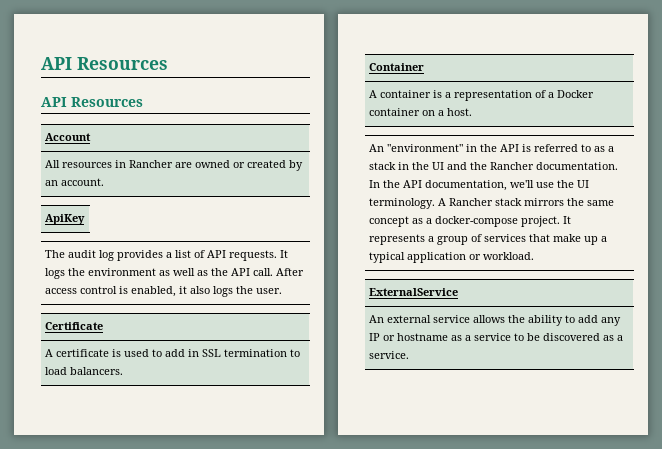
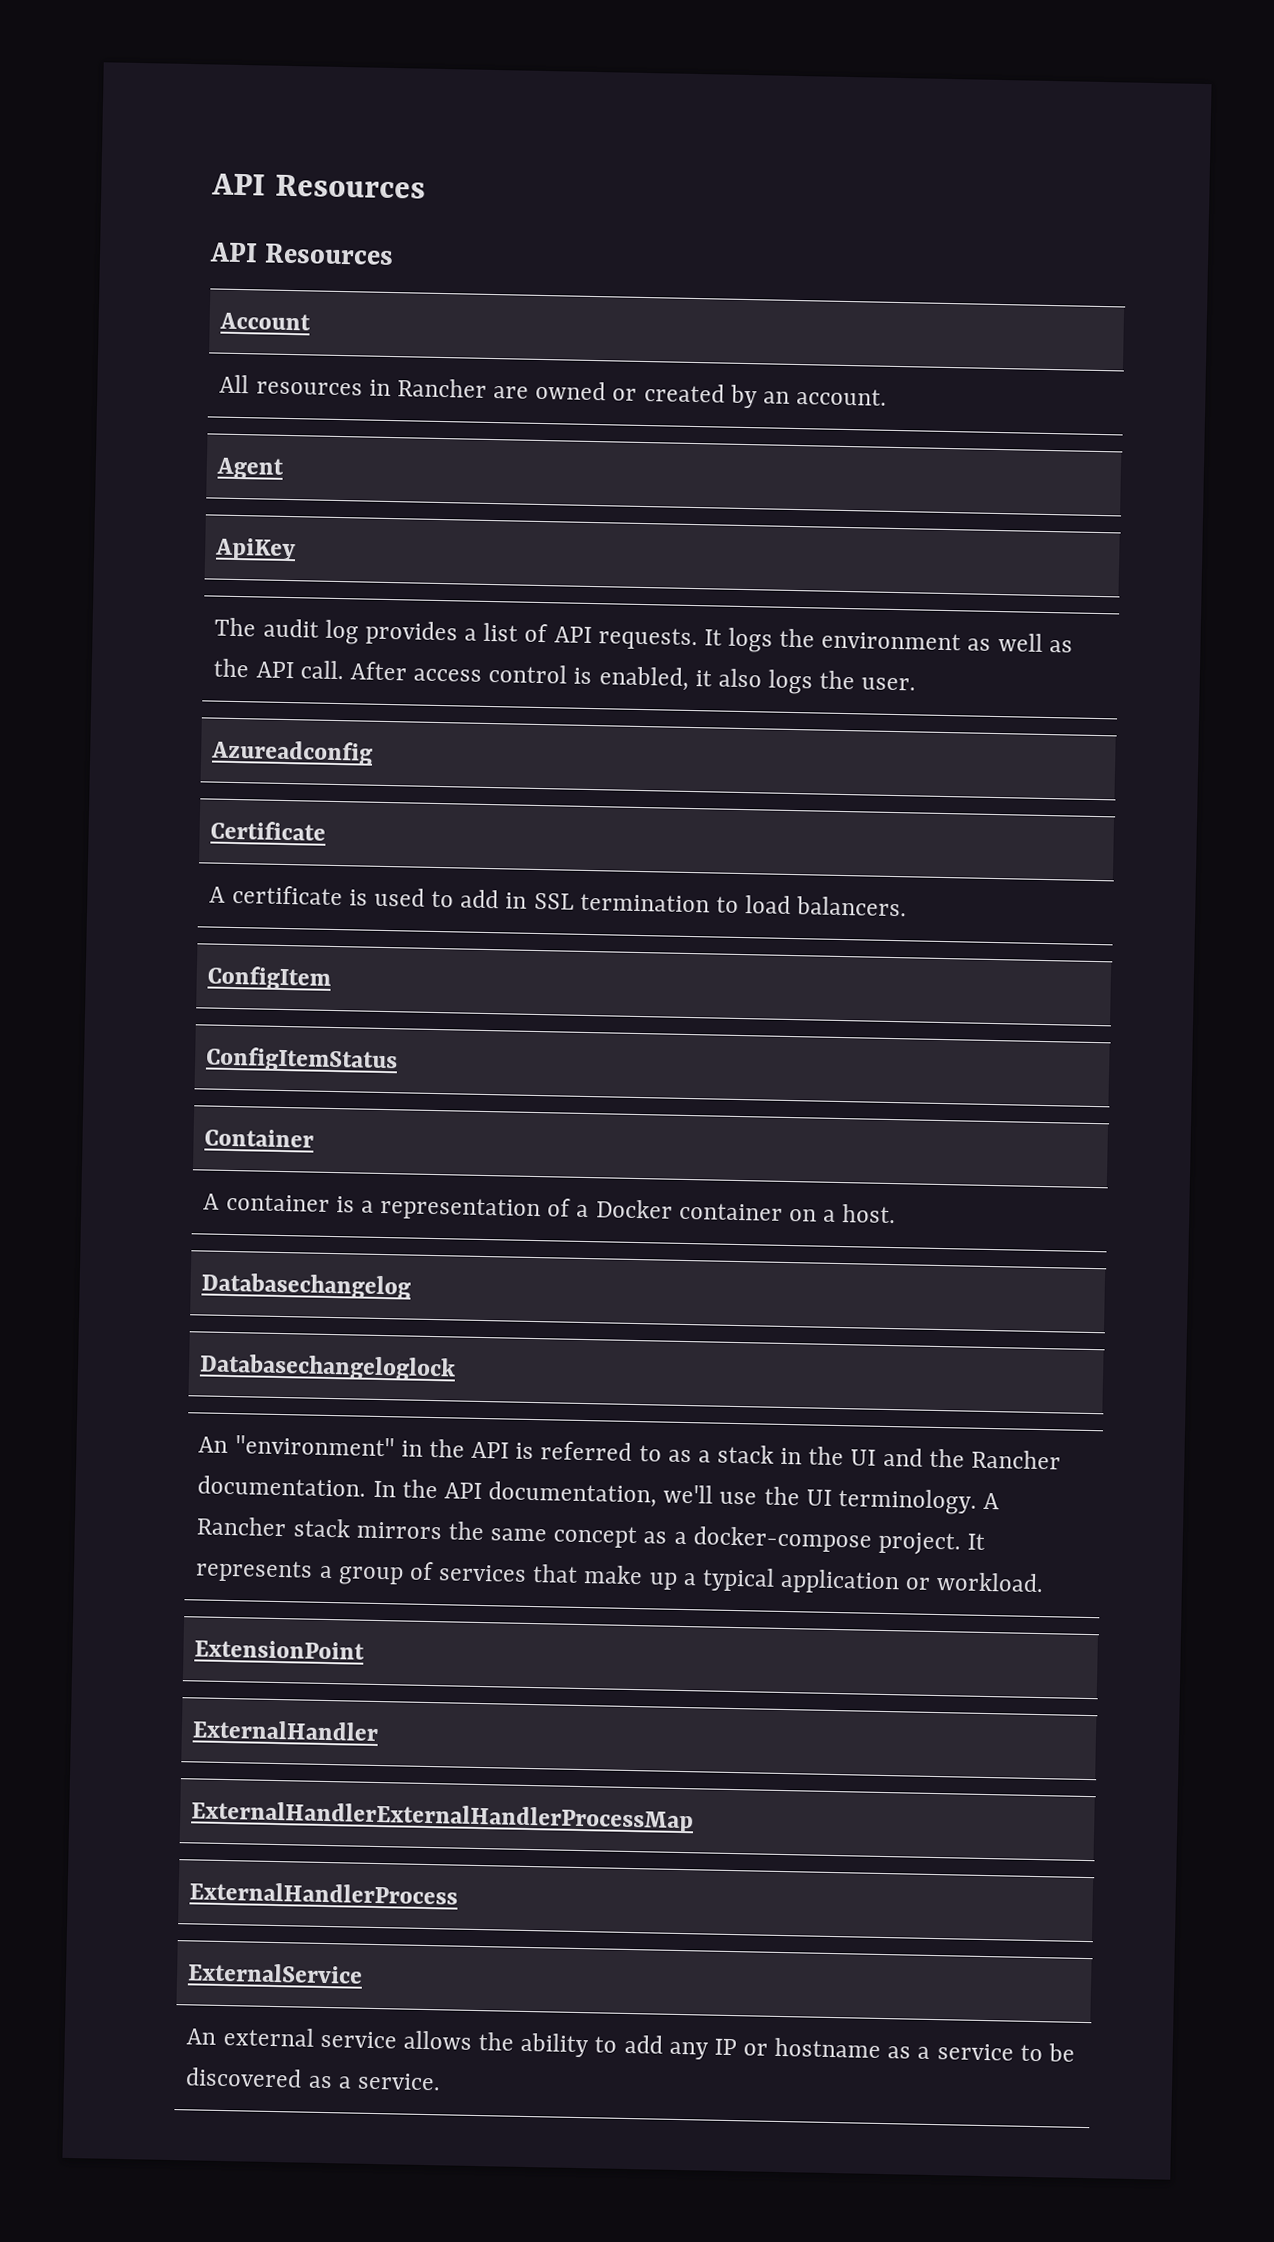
(105, 182) none -> [216,457,285,480] // Agent
(283, 291) none -> [210,739,374,766] // Azureadconfig
(124, 371) none -> [207,965,332,991] [205,1046,399,1074] // ConfigItem // ConfigItemStatus
(473, 112) none -> [201,1272,412,1300] [199,1353,457,1382] // Databasechangelog // Databasechangeloglock
(535, 256) none -> [194,1639,366,1660] [192,1719,380,1742] [191,1800,695,1834] [189,1881,459,1905] // ExtensionPoint // ExternalHandler // ExternalHandlerExternalHandlerProcessMap // ExternalHandlerProcess

